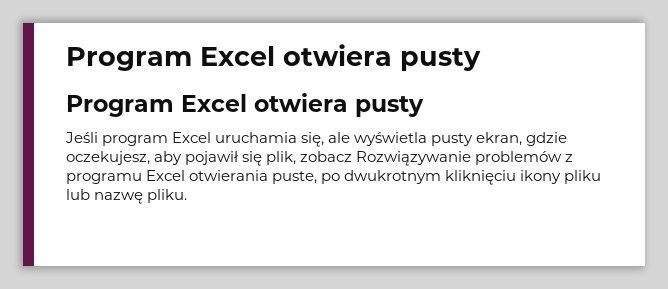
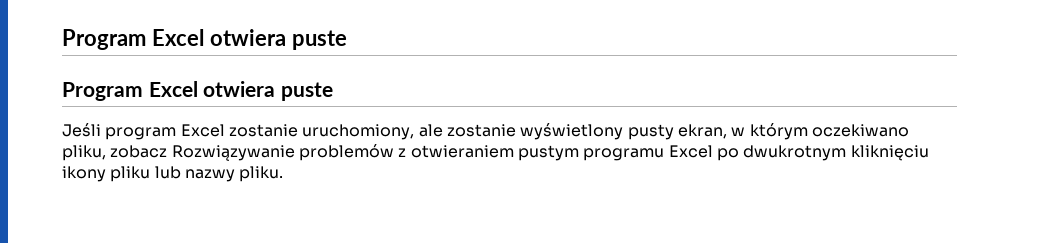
[66,44,481,71] [66,93,424,117] Program Excel otwiera pusty // Program Excel otwiera pusty -> [62,29,347,50] [62,81,333,101] Program Excel otwiera puste // Program Excel otwiera puste
[215,132,568,147] [66,151,574,166] [66,170,318,184] uruchamia się, ale wyświetla pusty ekran, gdzie oczekujesz, aby pojawił się plik, zobacz Rozwiązywanie problemów z programu Excel otwierania puste, -> [228,123,909,140] [62,144,713,161] zostanie uruchomiony, ale zostanie wyświetlony pusty ekran, w którym oczekiwano pliku, zobacz Rozwiązywanie problemów z otwieraniem pustym programu Excel
[94,192,144,204] nazwę -> [184,169,235,182] nazwy

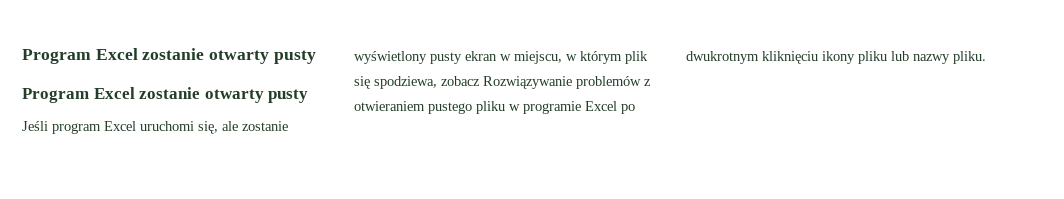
[62,29,347,50] [62,81,333,101] Program Excel otwiera puste // Program Excel otwiera puste -> [22,48,316,64] [22,87,309,103] Program Excel zostanie otwarty pusty // Program Excel zostanie otwarty pusty
[228,124,415,140] zostanie uruchomiony, -> [140,121,218,134] uruchomi się,
[677,123,909,140] [62,145,106,161] ekran, w którym oczekiwano pliku, -> [465,51,648,64] [354,76,437,89] ekran w miejscu, w którym plik się spodziewa,
[517,145,665,161] pustym programu -> [428,101,581,114] pustego pliku w programie

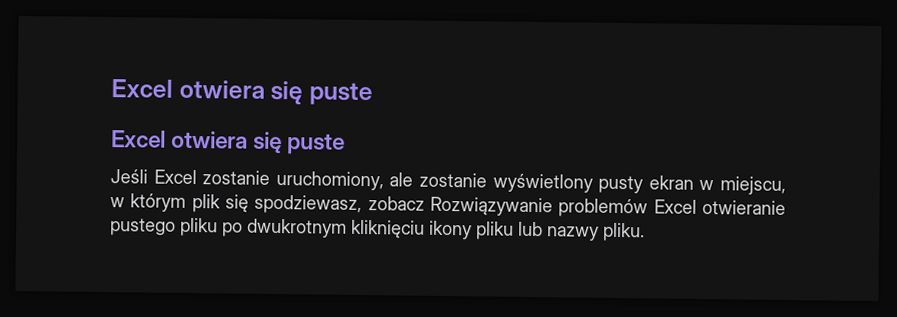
[22,48,316,64] [22,87,309,103] [22,121,218,134] Program Excel zostanie otwarty pusty // Program Excel zostanie otwarty pusty // Jeśli program Excel uruchomi się, -> [111,79,373,106] [111,130,346,155] [110,169,384,191] Excel otwiera się puste // Excel otwiera się puste // Jeśli Excel zostanie uruchomiony,
[374,76,437,89] spodziewa, -> [254,194,363,214] spodziewasz,
[644,79,651,86] [354,101,617,114] z otwieraniem pustego pliku w programie Excel -> [653,199,786,215] [110,217,218,237] Excel otwieranie pustego pliku

